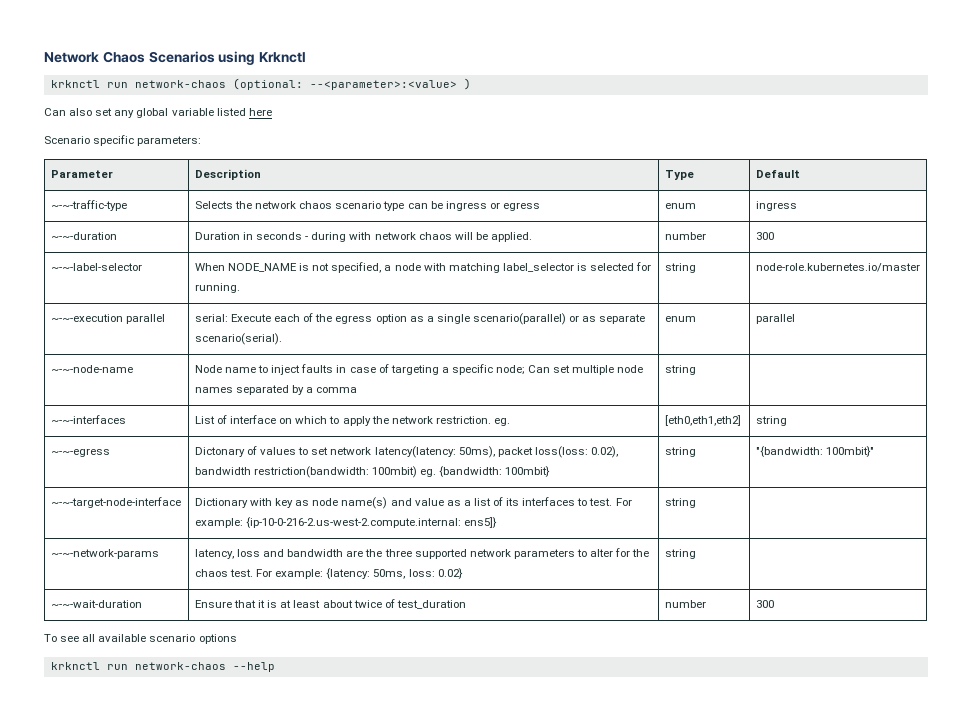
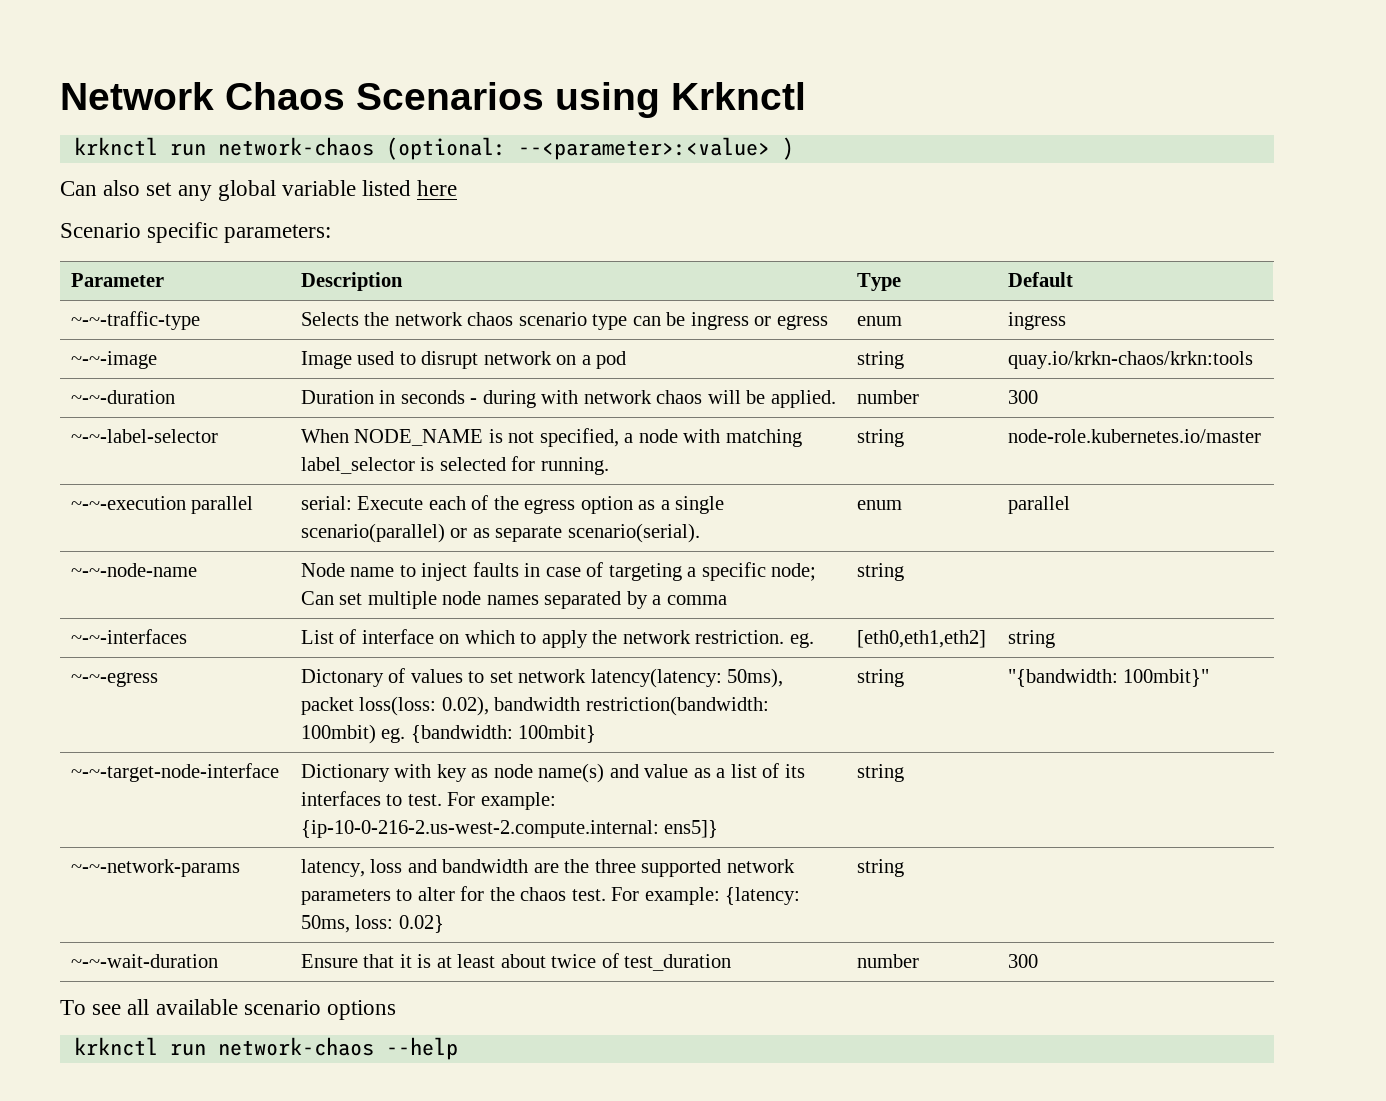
(797, 206) none -> [70,351,157,369] [300,351,627,369] [856,351,904,369] [1007,351,1253,369] // ~-~-image | Image used to disrupt network on a pod | string | quay.io/krkn-chaos/krkn:tools

